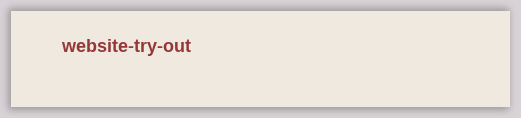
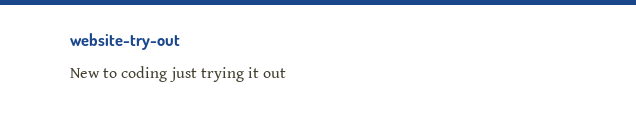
(191, 47) none -> [70,66,287,82] // New to coding just trying it out

